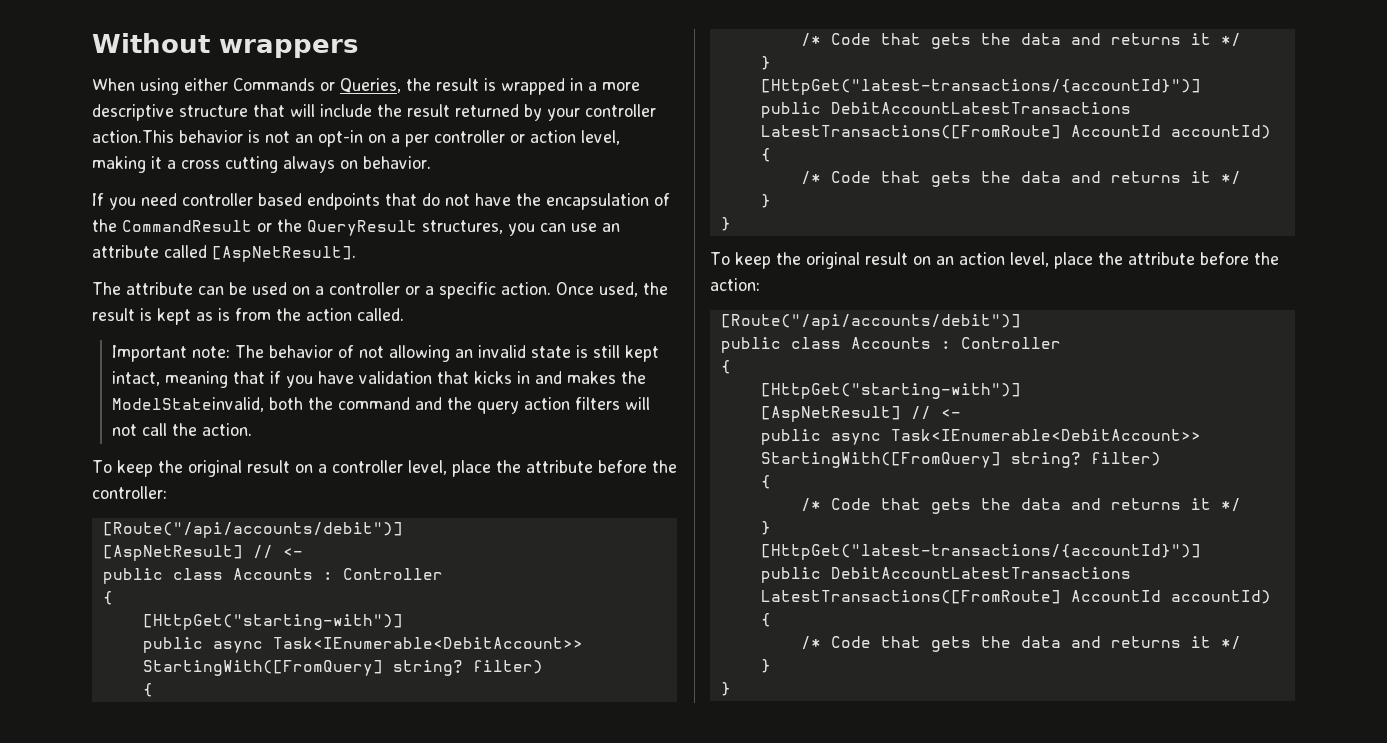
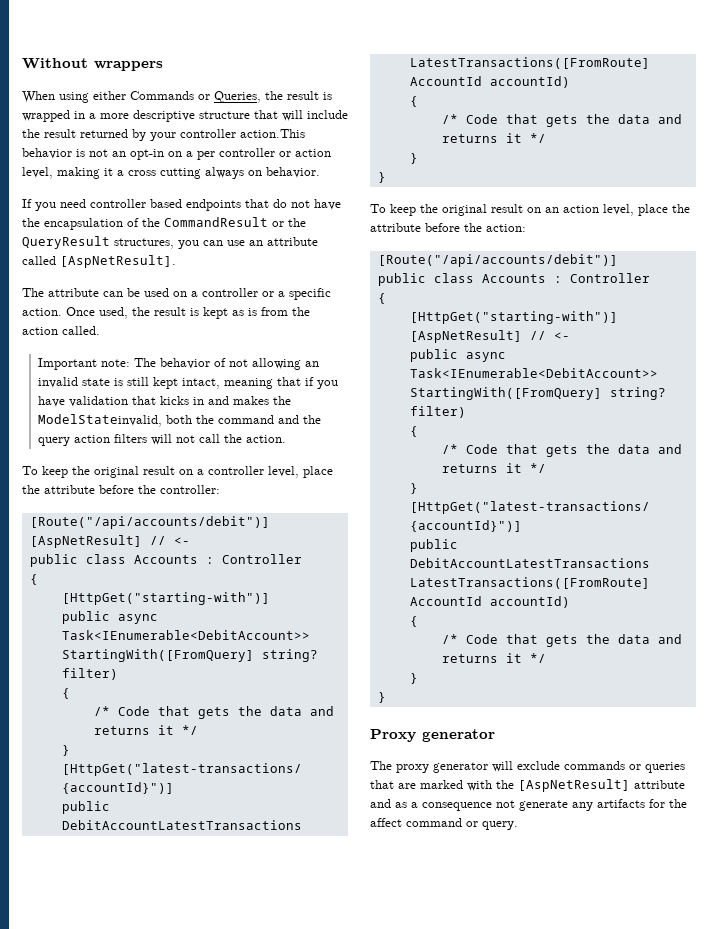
(731, 689) none -> [370,729,495,742] [370,761,685,773] [370,779,685,792] [370,799,687,811] [370,818,518,830] // Proxy generator // The proxy generator will exclude commands or queries that are marked with the [AspNetResult] attribute and as a consequence not generate any artifacts for the affect command or query.

